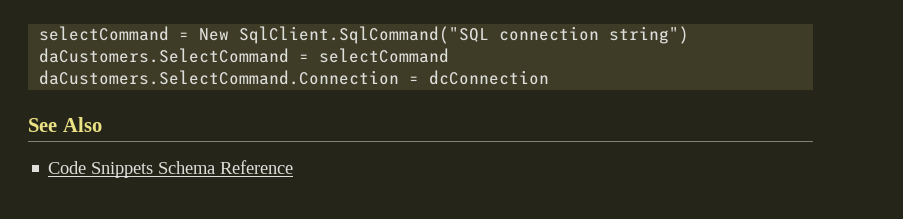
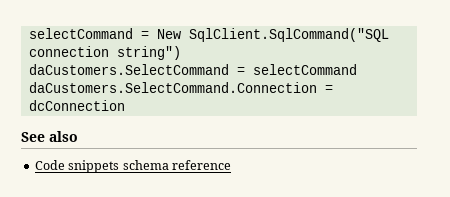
[62,117,102,132] Also -> [49,131,78,142] also
[91,160,294,178] Snippets Schema Reference -> [68,160,231,173] snippets schema reference

